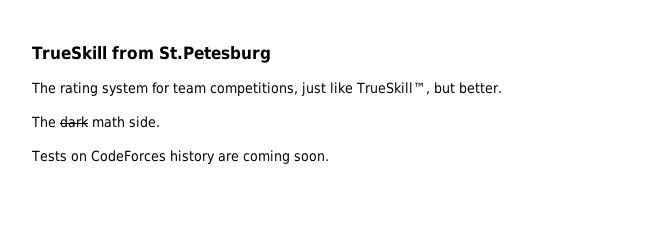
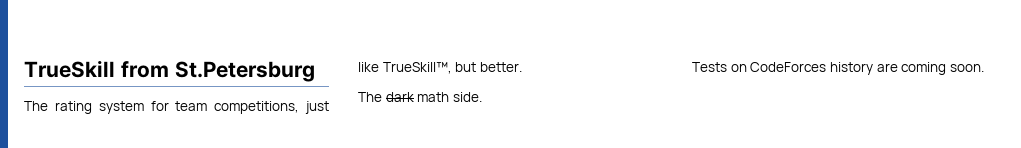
[158,46,271,63] St.Petesburg -> [174,61,315,82] St.Petersburg

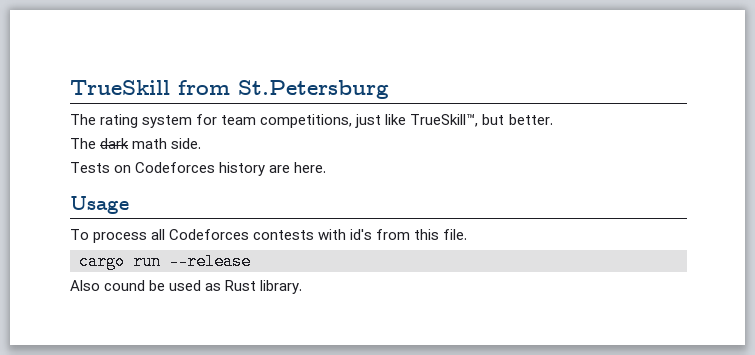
[750,62,827,72] CodeForces -> [135,162,216,173] Codeforces
[901,62,984,75] coming soon. -> [294,162,327,173] [70,196,129,214] [70,229,468,243] [79,253,251,270] [70,280,303,294] here. // Usage // To process all Codeforces contests with id's from this file. // cargo run --release // Also cound be used as Rust library.

